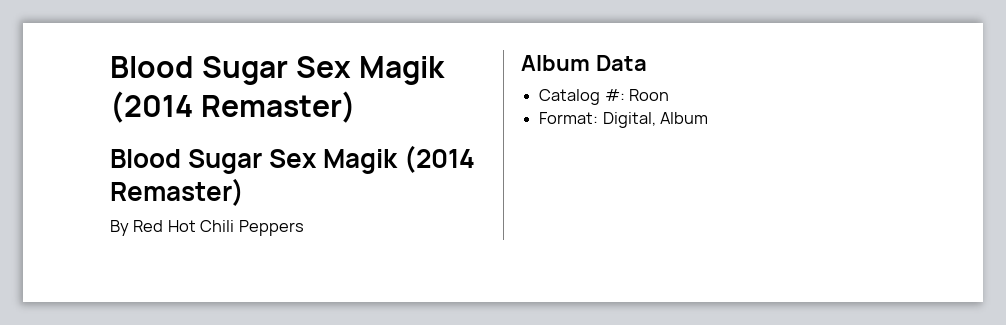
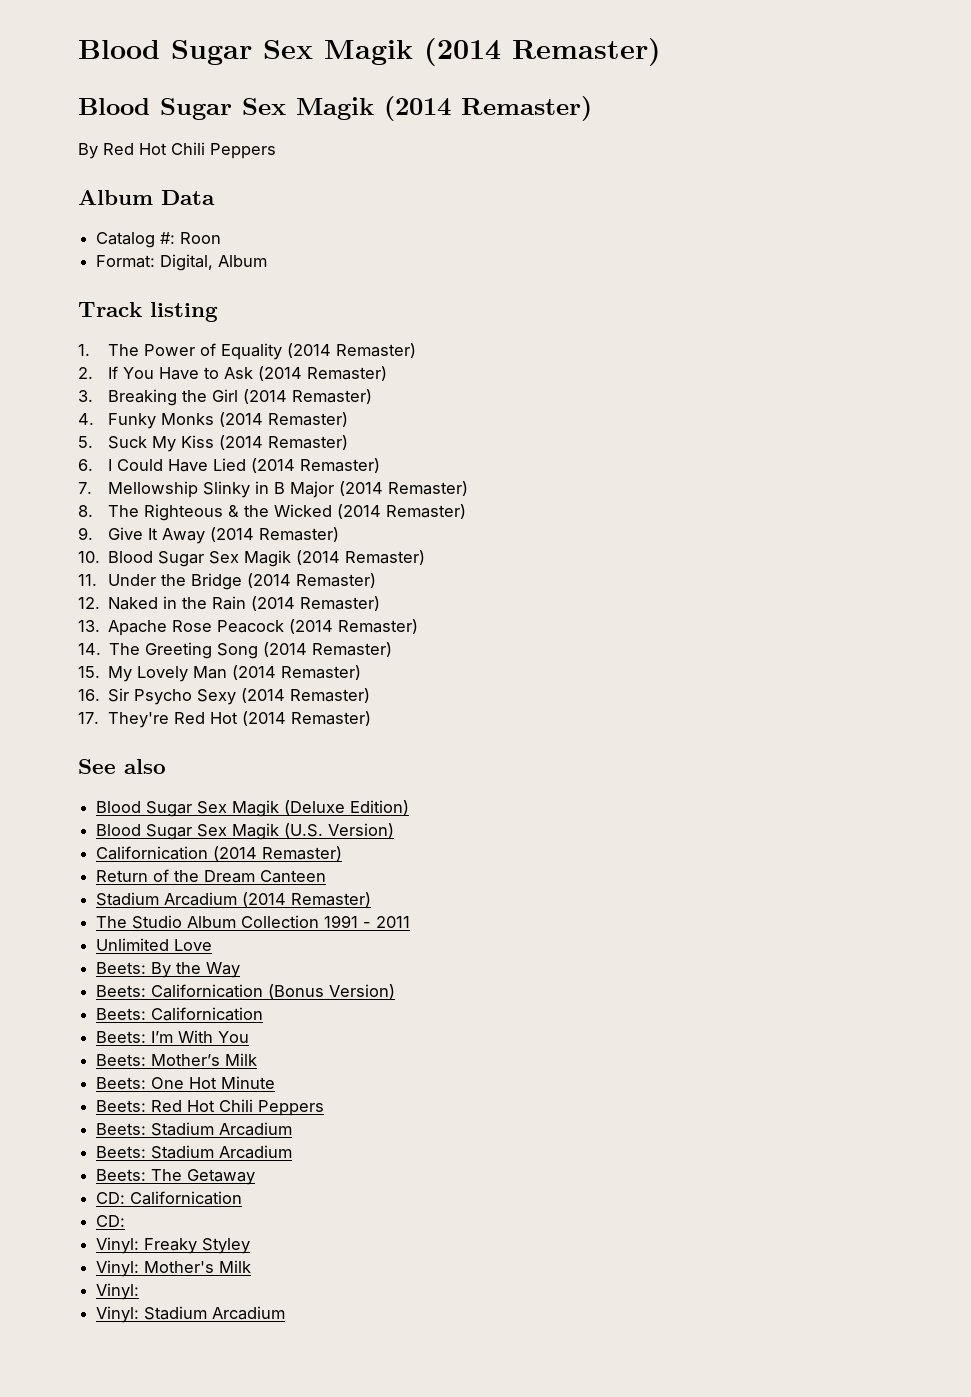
(709, 118) none -> [78,302,218,322] [78,343,416,360] [78,366,387,381] [78,389,372,406] [78,412,348,429] [78,435,348,452] [78,458,380,473] [78,481,468,498] [78,504,466,521] [78,527,339,544] [78,550,426,567] [78,573,376,590] [78,596,381,611] [78,619,419,636] [78,642,393,659] [78,665,362,682] [78,688,371,705] [78,711,371,728] [78,759,166,774] [96,800,410,817] [96,823,395,840] [96,846,343,861] [96,869,327,883] [96,892,372,907] [96,915,411,929] [96,938,213,951] [96,962,241,978] [96,984,396,999] [96,1007,264,1021] [96,1030,250,1043] [96,1053,258,1066] [96,1076,276,1089] [96,1099,325,1116] [96,1122,293,1136] [96,1145,293,1159] [96,1169,256,1185] [96,1191,243,1205] [96,1215,126,1227] [96,1237,251,1254] [96,1260,252,1277] [96,1283,140,1300] [96,1306,286,1323] // Track listing // 1. The Power of Equality (2014 Remaster) // 2. If You Have to Ask (2014 Remaster) // 3. Breaking the Girl (2014 Remaster) // 4. Funky Monks (2014 Remaster) // 5. Suck My Kiss (2014 Remaster) // 6. I Could Have Lied (2014 Remaster) // 7. Mellowship Slinky in B Major (2014 Remaster) // 8. The Righteous & the Wicked (2014 Remaster) // 9. Give It Away (2014 Remaster) // 10. Blood Sugar Sex Magik (2014 Remaster) // 11. Under the Bridge (2014 Remaster) // 12. Naked in the Rain (2014 Remaster) // 13. Apache Rose Peacock (2014 Remaster) // 14. The Greeting Song (2014 Remaster) // 15. My Lovely Man (2014 Remaster) // 16. Sir Psycho Sexy (2014 Remaster) // 17. They're Red Hot (2014 Remaster) // See also // Blood Sugar Sex Magik (Deluxe Edition) // Blood Sugar Sex Magik (U.S. Version) // Californication (2014 Remaster) // Return of the Dream Canteen // Stadium Arcadium (2014 Remaster) // The Studio Album Collection 1991 - 2011 // Unlimited Love // Beets: By the Way // Beets: Californication (Bonus Version) // Beets: Californication // Beets: I’m With You // Beets: Mother’s Milk // Beets: One Hot Minute // Beets: Red Hot Chili Peppers // Beets: Stadium Arcadium // Beets: Stadium Arcadium // Beets: The Getaway // CD: Californication // CD: // Vinyl: Freaky Styley // Vinyl: Mother's Milk // Vinyl: // Vinyl: Stadium Arcadium

